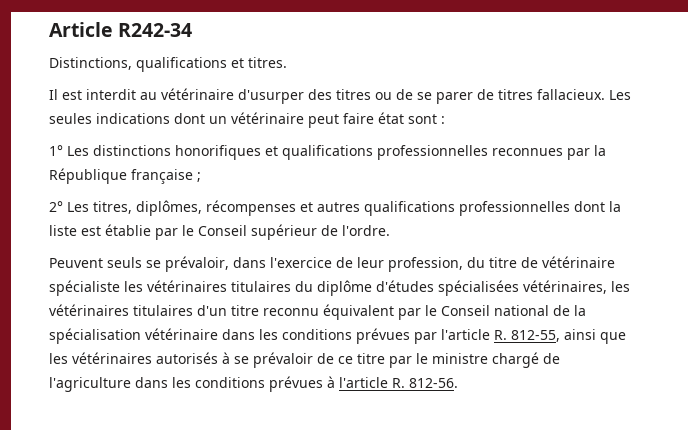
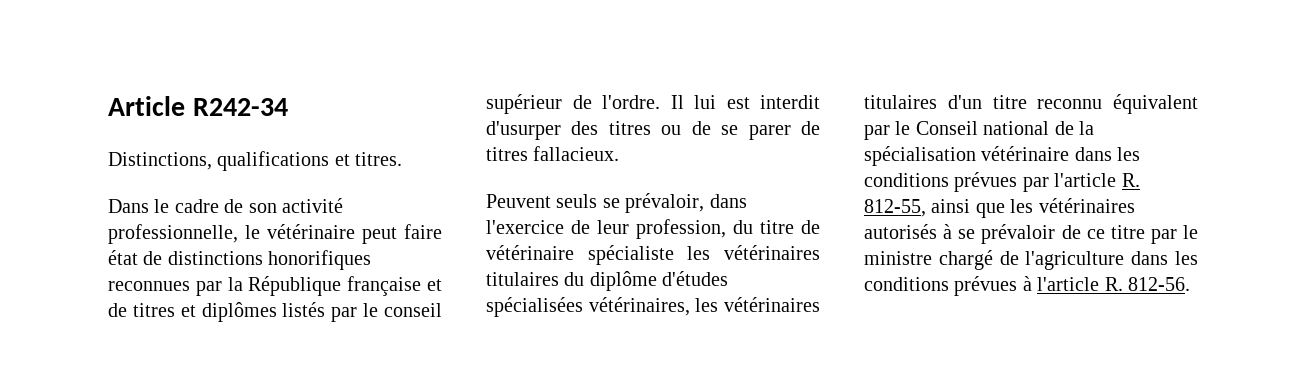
[49,88,234,100] Il est interdit au vétérinaire -> [108,198,343,213] [108,224,442,244] [108,250,372,270] [108,276,443,296] [108,302,442,322] [486,94,820,114] Dans le cadre de son activité professionnelle, le vétérinaire peut faire état de distinctions honorifiques reconnues par la République française et de titres et diplômes listés par le conseil supérieur de l'ordre. Il lui est interdit
[609,90,631,100] [49,112,445,128] [49,145,606,160] [49,168,201,184] [49,200,621,216] [49,224,390,240] Les seules indications dont un vétérinaire peut faire état sont : // 1° Les distinctions honorifiques et qualifications professionnelles reconnues par la République française ; // 2° Les titres, diplômes, récompenses et autres qualifications professionnelles dont la liste est établie par le Conseil supérieur de l'ordre. -> (620, 153) none

